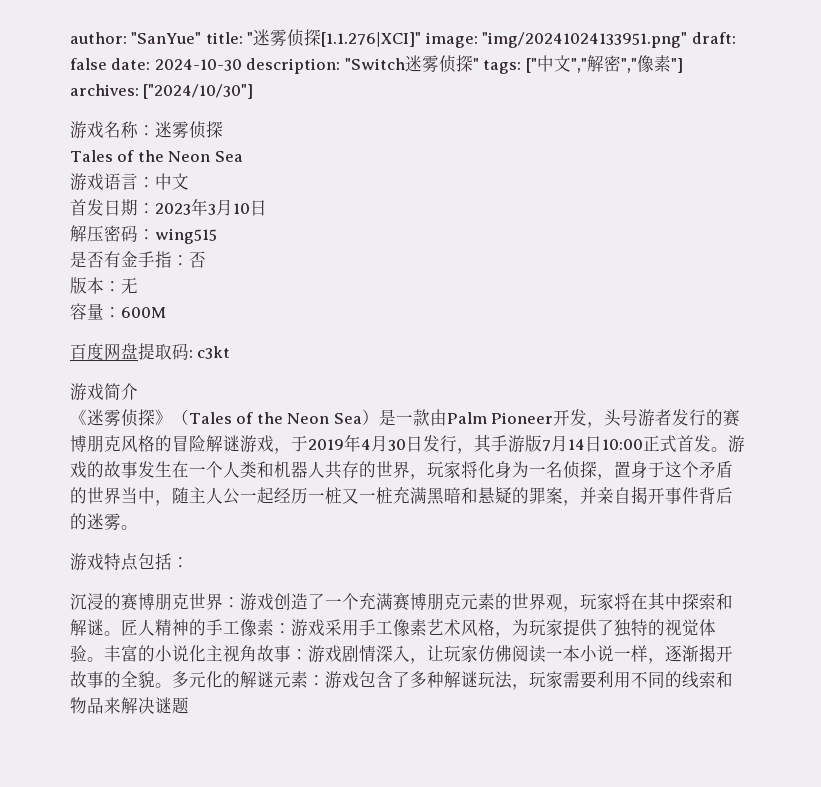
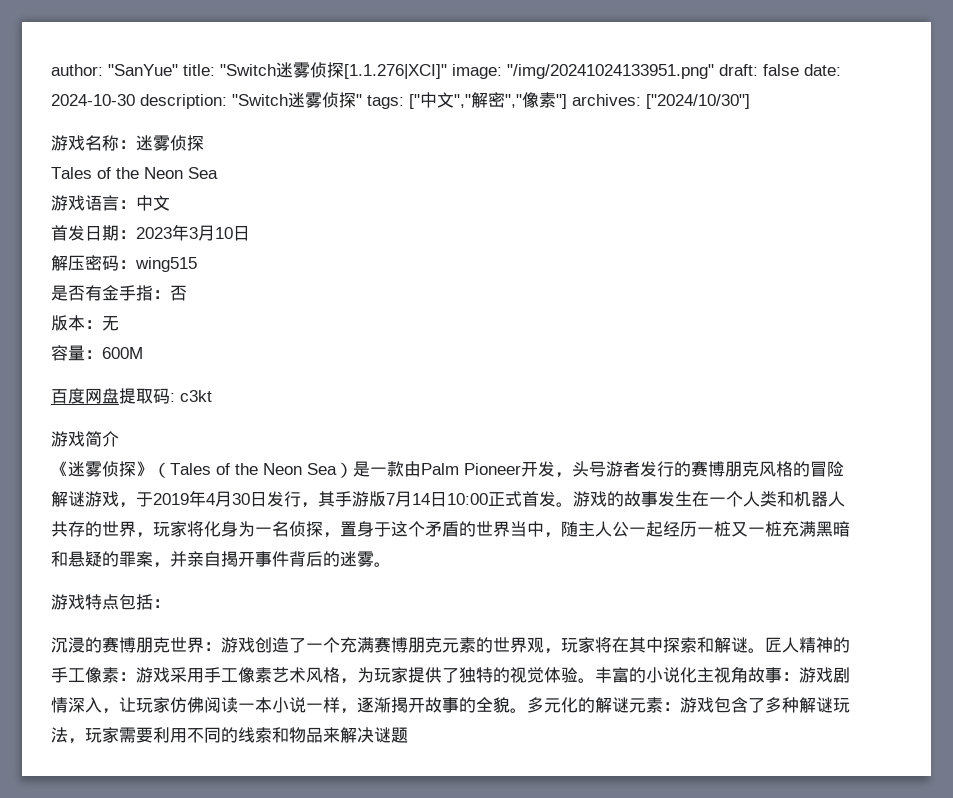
[247,32,254,44] " -> [220,64,276,76] "Switch
[482,32,688,48] "img/20241024133951.png" -> [507,64,714,79] "/img/20241024133951.png"

